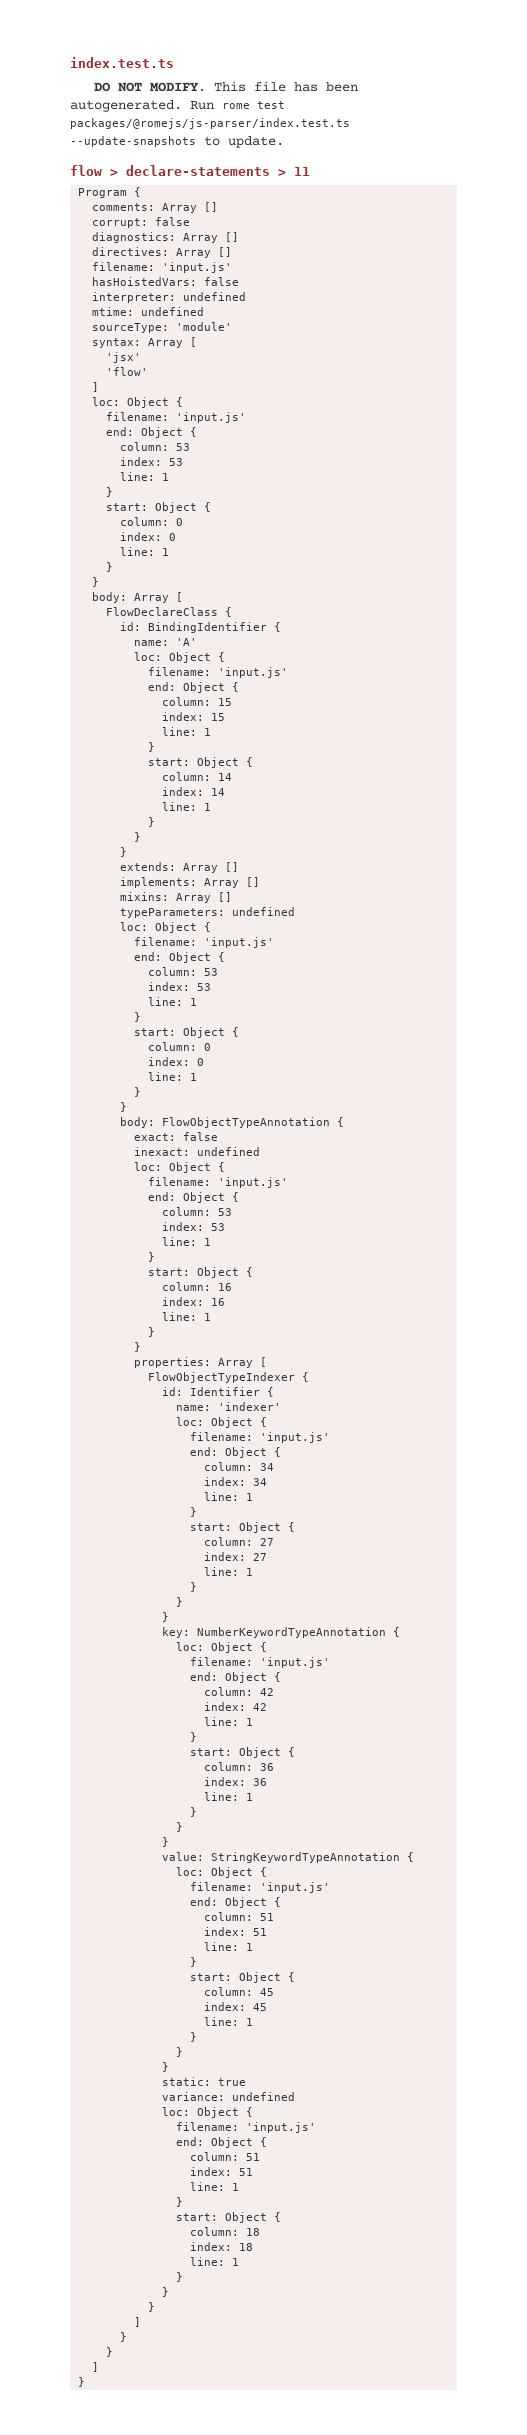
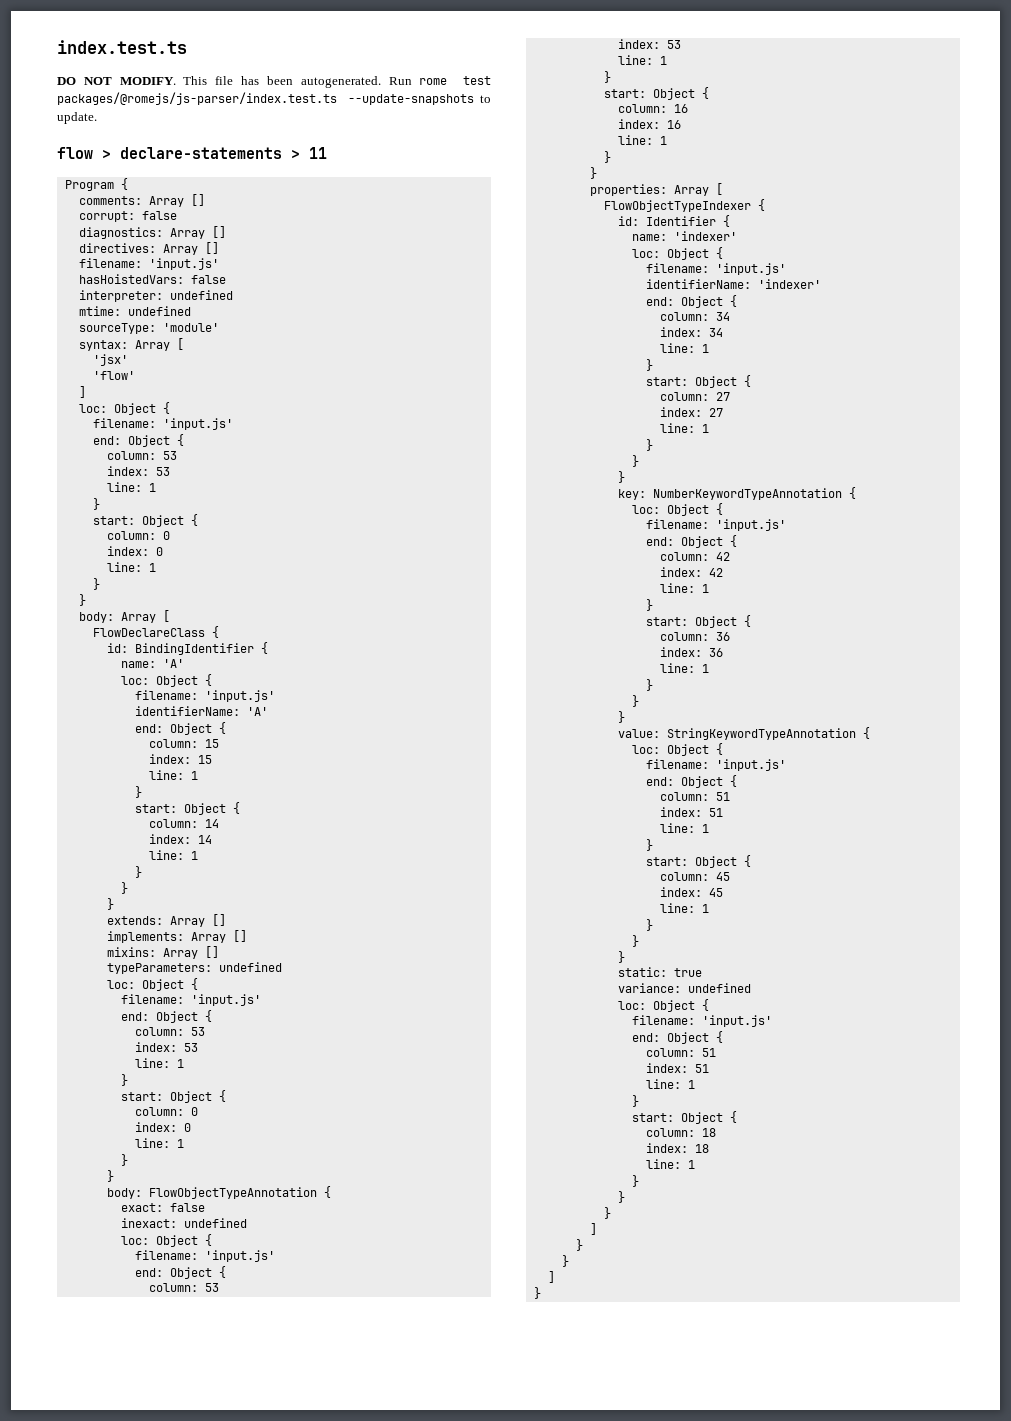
(289, 672) none -> [134,706,268,716] // identifierName: 'A'
(331, 1437) none -> [645,279,821,289] // identifierName: 'indexer'

